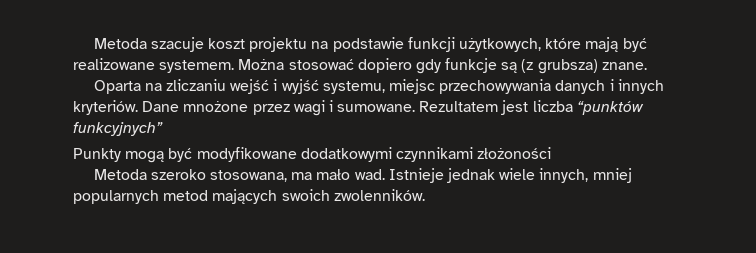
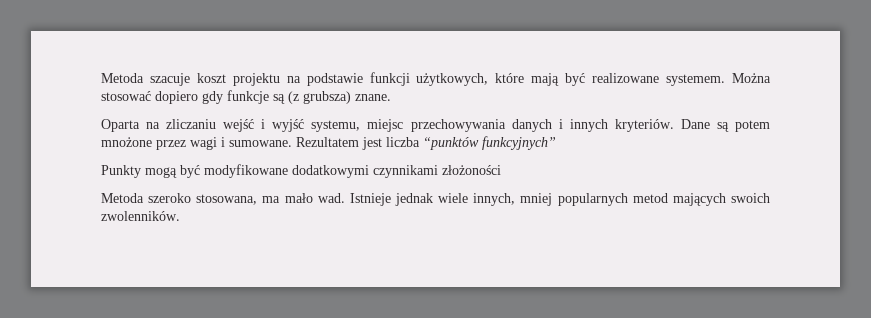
(180, 106) none -> [716,120,771,132] są potem

